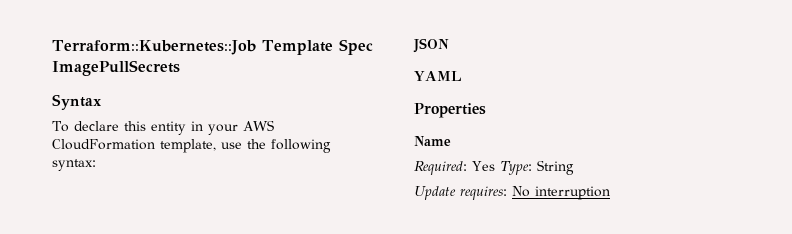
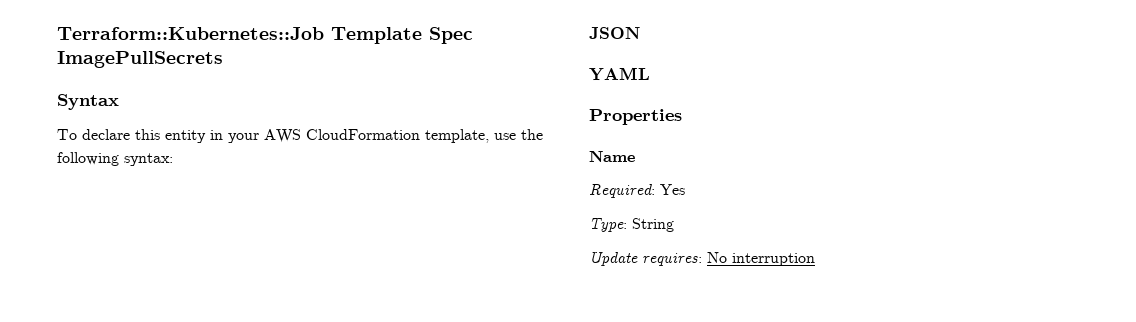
(495, 166) none -> (685, 189) //

